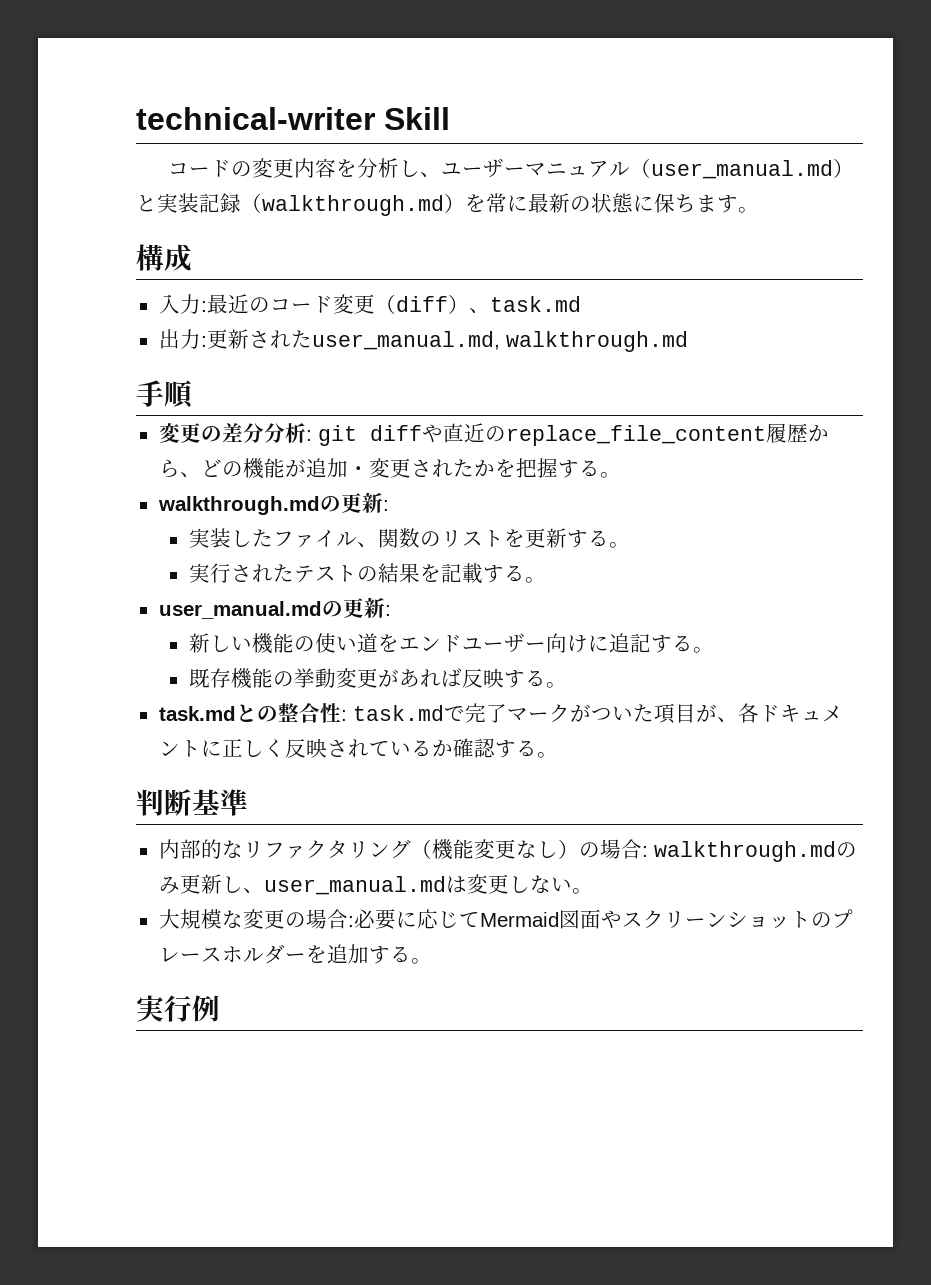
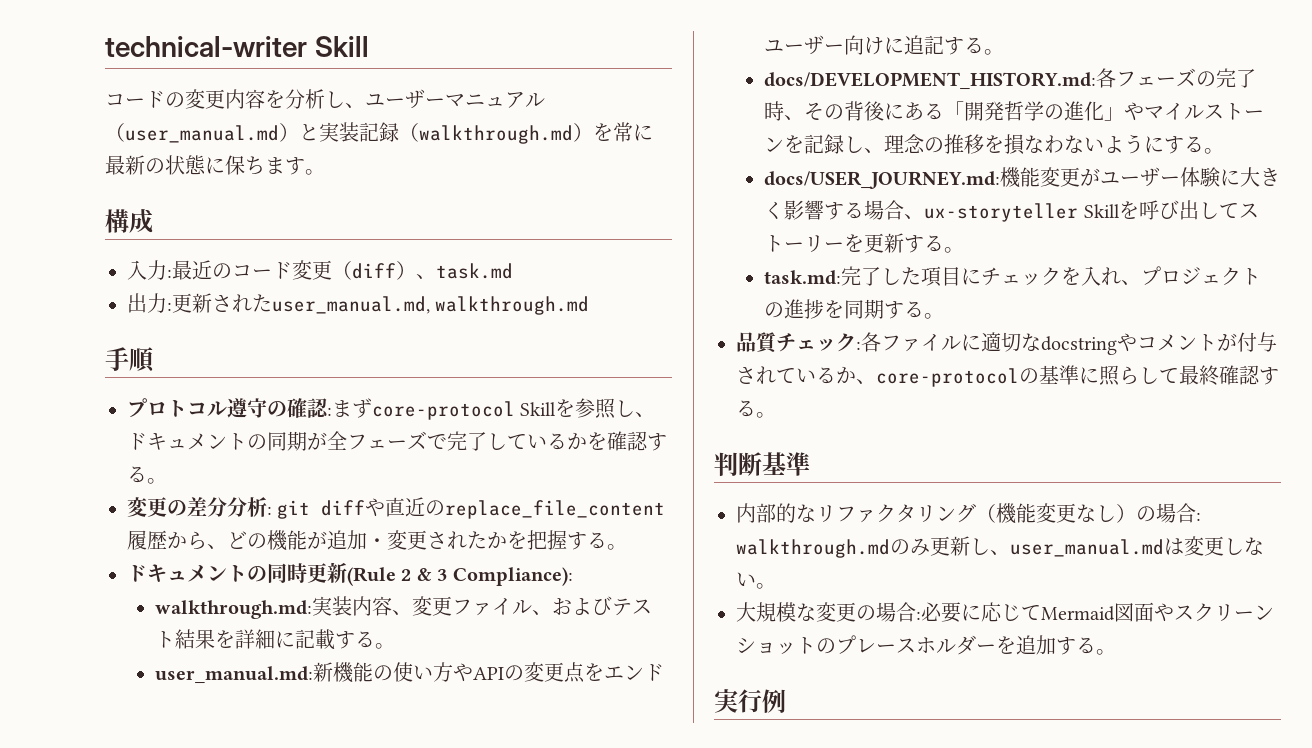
(193, 394) none -> [127,398,656,420] [127,431,667,451] [127,466,167,484] // プロトコル遵守の確認:まずcore-protocol Skillを参照し、ドキュメントの同期が全フェーズで完了しているかを確認する。
[157,492,389,515] [188,528,630,548] [188,563,546,584] [158,597,391,619] [188,633,378,654] walkthrough.mdの更新: // 実装したファイル、関数のリストを更新する。 // 実行されたテストの結果を記載する。 // user_manual.mdの更新: // 新しい機能の使い道 -> [127,562,573,586] [155,596,653,619] [155,629,396,650] [155,662,586,684] ドキュメントの同時更新(Rule 2 & 3 Compliance): // walkthrough.md:実装内容、変更ファイル、およびテスト結果を詳細に記載する。 // user_manual.md:新機能の使い方やAPIの変更点
[188,668,567,689] [158,703,843,724] [158,738,453,758] 既存機能の挙動変更があれば反映する。 // task.mdとの整合性: task.mdで完了マークがついた項目が、各ドキュメントに正しく反映されているか -> [764,68,1257,90] [764,101,1265,121] [764,134,1225,155] [764,167,1281,189] [764,200,1259,222] [764,233,965,253] [764,266,1262,287] [764,299,945,319] [736,332,1277,355] [736,365,1219,387] docs/DEVELOPMENT_HISTORY.md:各フェーズの完了時、その背後にある「開発哲学の進化」やマイルストーンを記録し、理念の推移を損なわないようにする。 // docs/USER_JOURNEY.md:機能変更がユーザー体験に大きく影響する場合、ux-storyteller Skillを呼び出してストーリーを更新する。 // task.md:完了した項目にチェックを入れ、プロジェクトの進捗を同期する。 // 品質チェック:各ファイルに適切なdocstringやコメントが付与されているか、core-protocolの基準に照らして最終

